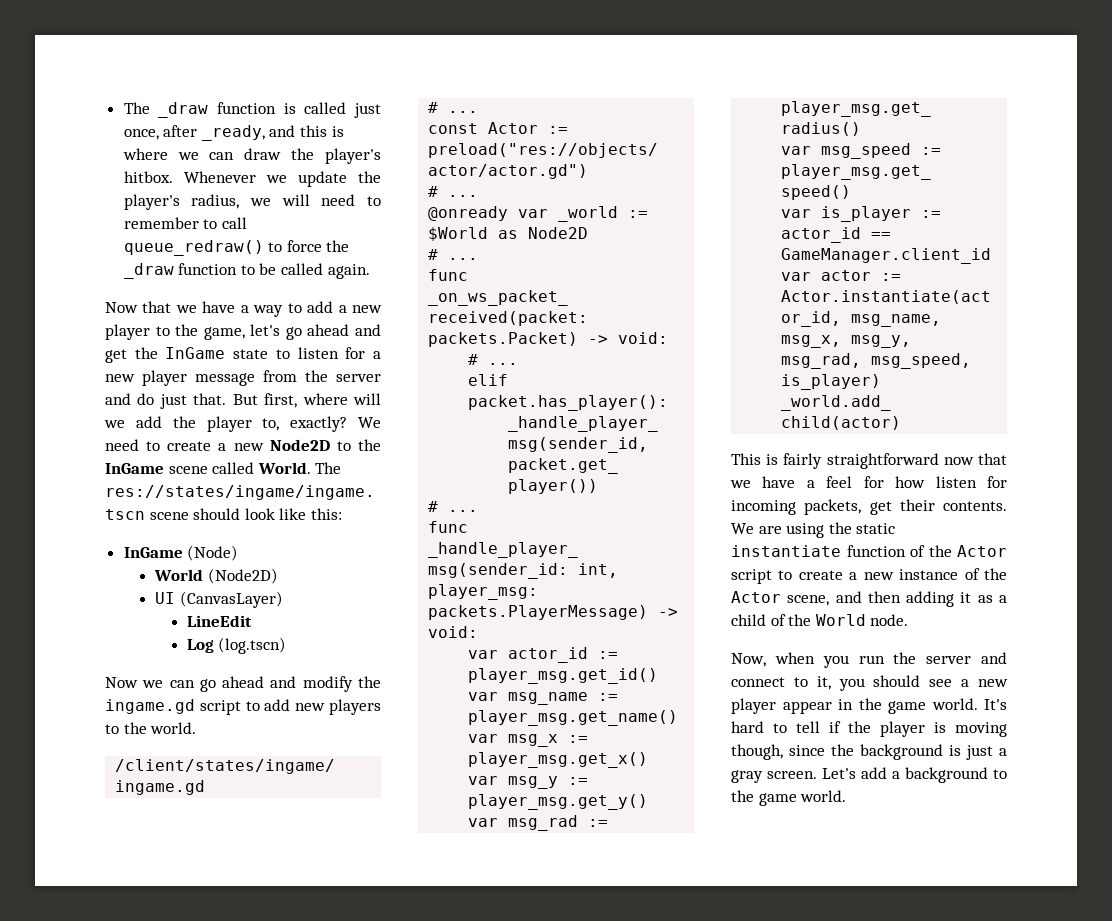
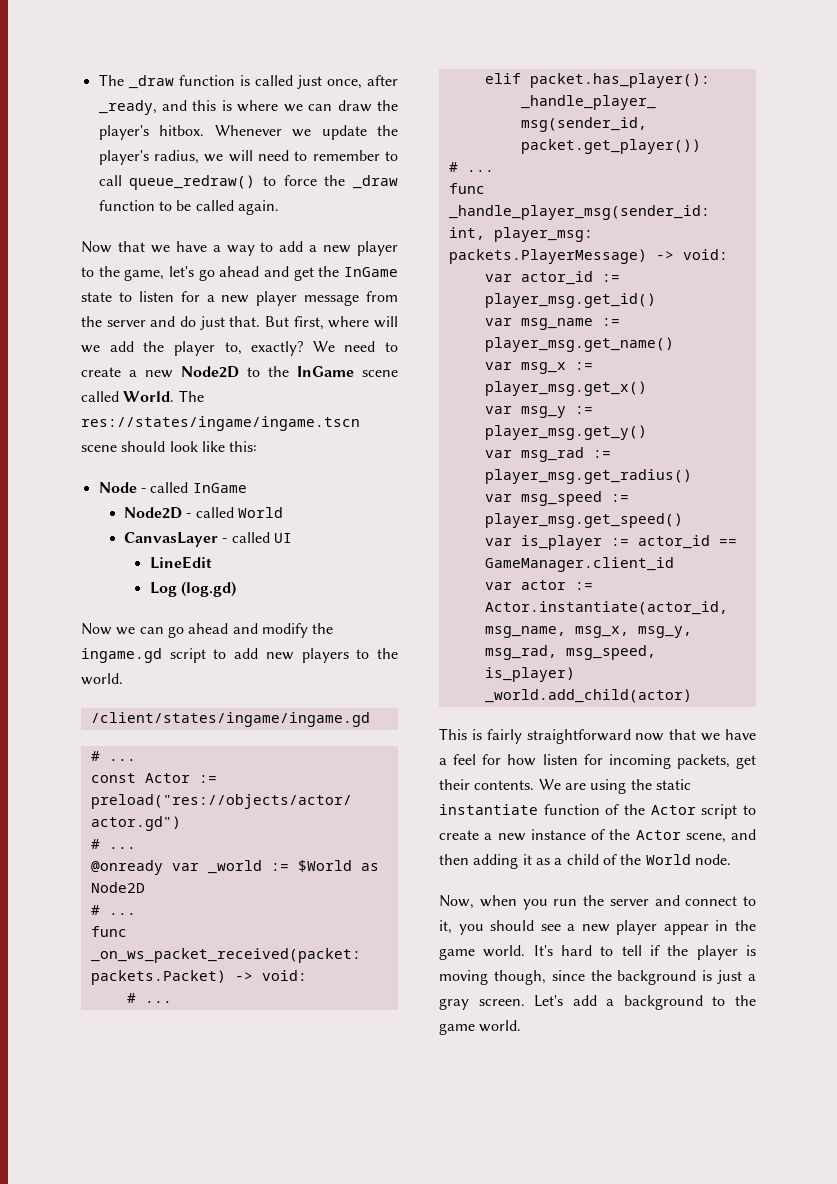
[123,545,239,561] [154,568,278,584] InGame (Node) // World (Node2D) // -> [98,482,247,493] [124,507,284,519] [124,532,270,547] Node - called InGame // Node2D - called World // CanvasLayer - called
[179,591,283,608] (CanvasLayer) -> (293, 538) none
[218,637,287,654] (log.tscn) -> [180,581,236,597] (log.gd)

